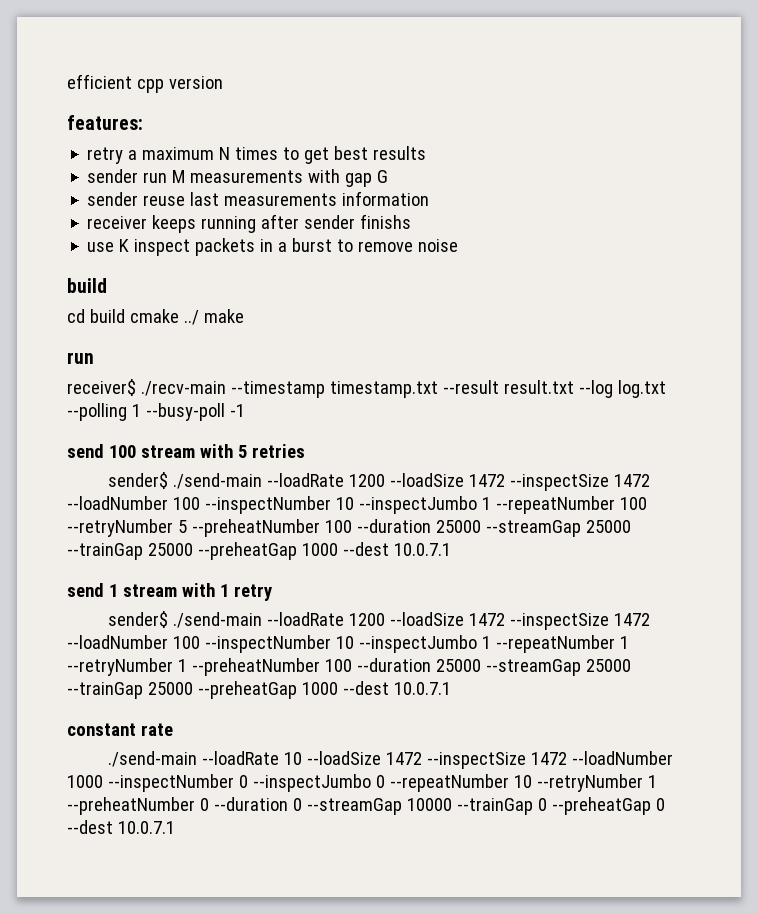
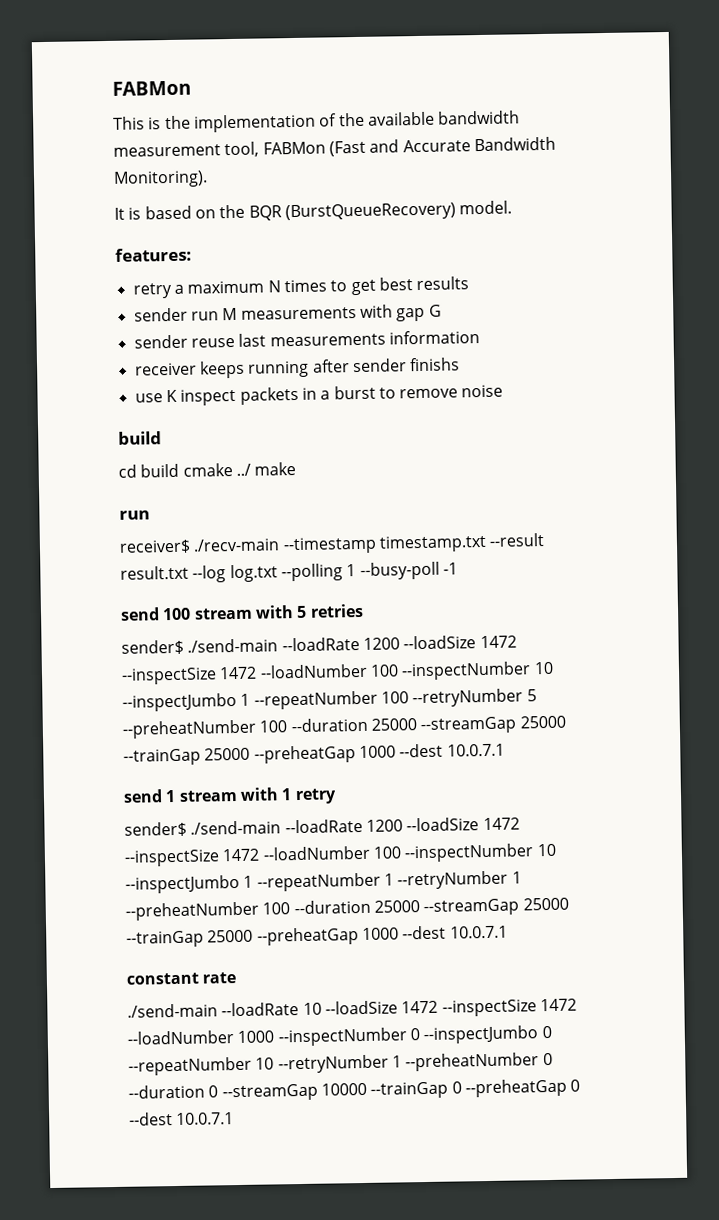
[67,74,223,93] efficient cpp version -> [112,80,191,96] [113,110,521,133] [113,136,556,158] [113,170,208,188] [114,200,513,222] FABMon // This is the implementation of the available bandwidth measurement tool, FABMon (Fast and Accurate Bandwidth Monitoring). // It is based on the BQR (BurstQueueRecovery) model.

